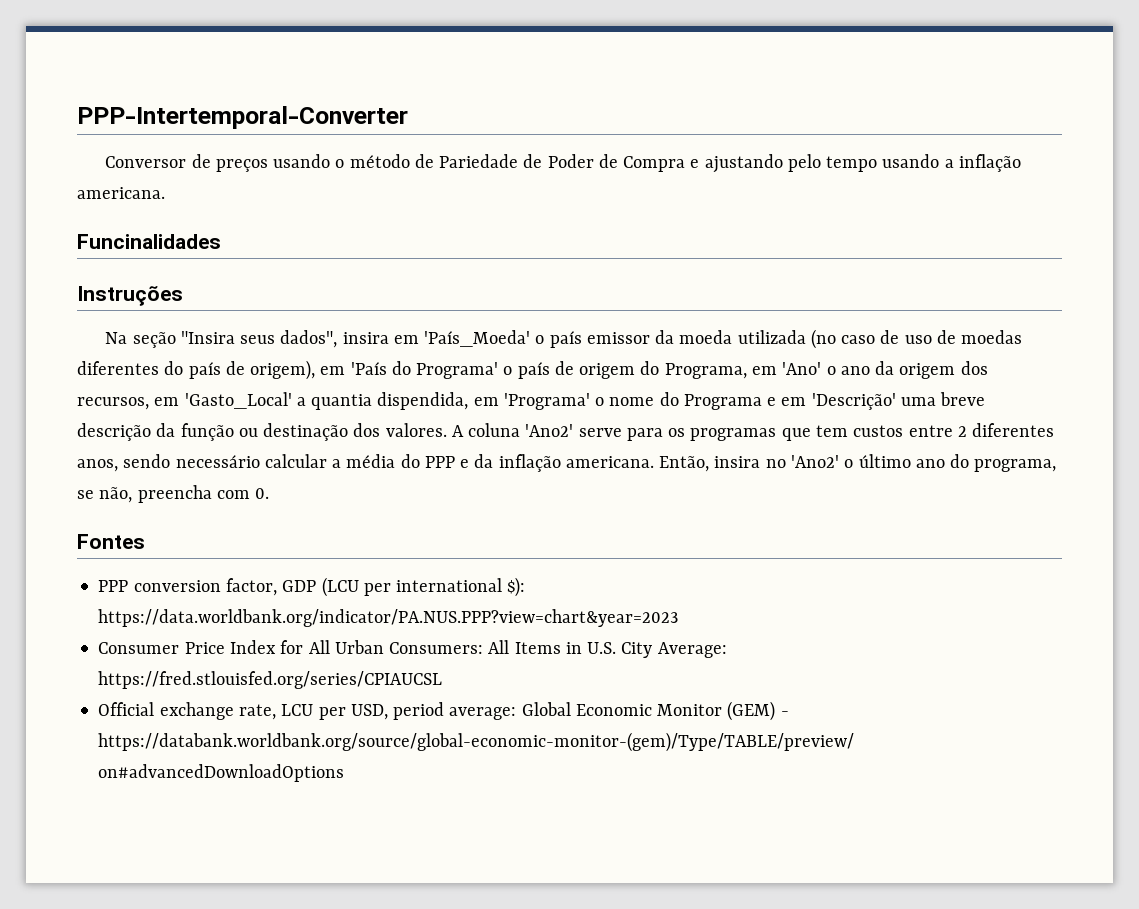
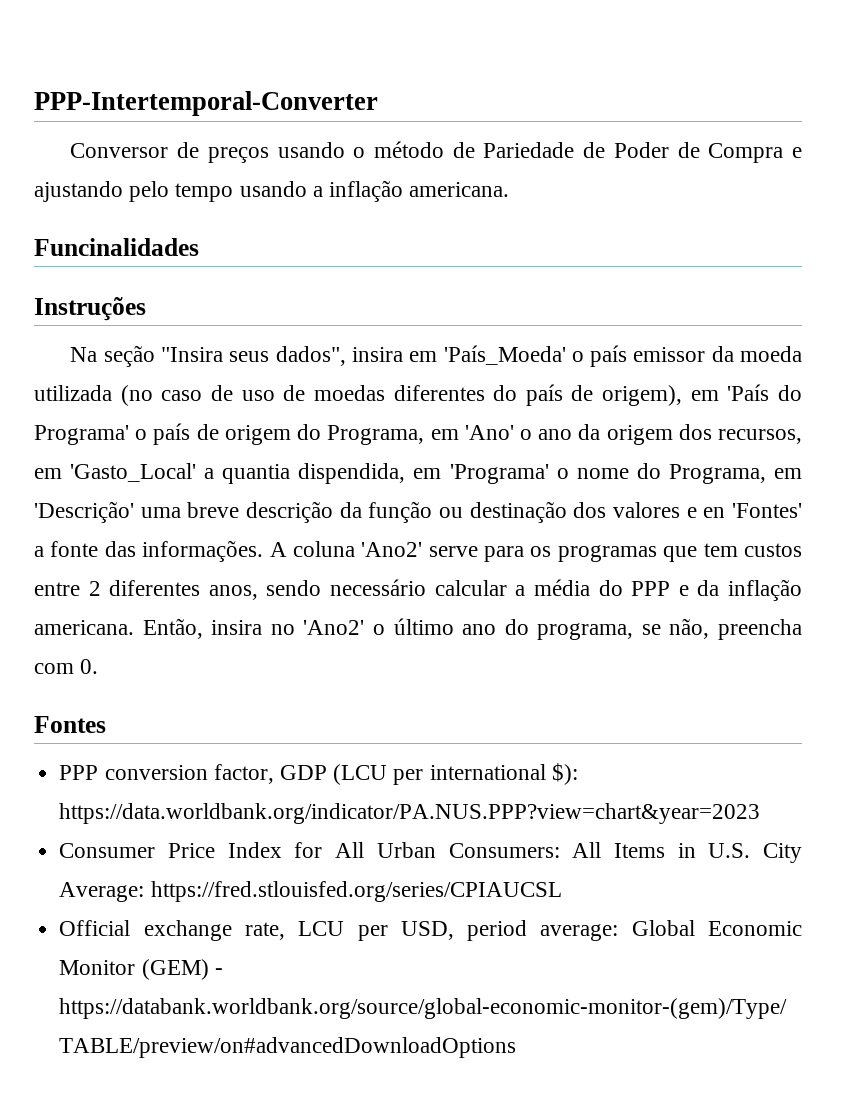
[683,394,777,410] Programa e -> [668,464,766,484] Programa,
[385,423,447,437] valores. -> [613,502,802,518] [34,540,264,562] valores e en 'Fontes' a fonte das informações.

